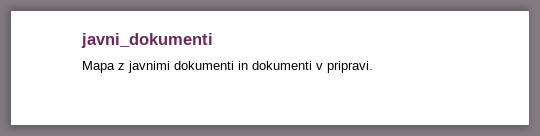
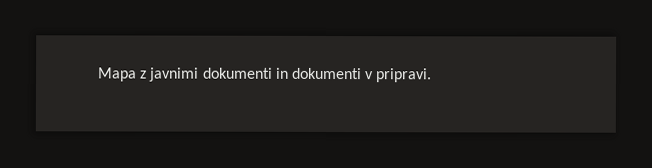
[81,33,213,48] javni_dokumenti // -> (98, 74) none

